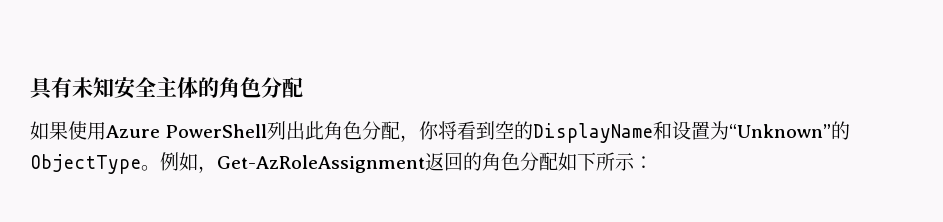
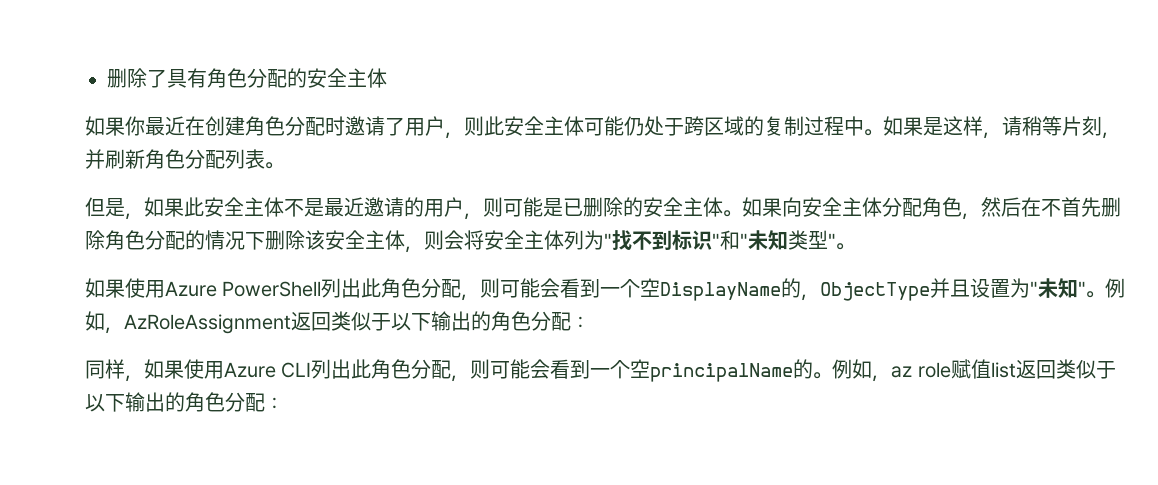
[30,77,303,100] 具有未知安全主体的角色分配 -> [107,68,387,88] [85,116,1121,139] [85,149,284,169] [85,197,1121,220] [85,230,855,253] 删除了具有角色分配的安全主体 // 如果你最近在创建角色分配时邀请了用户，则此安全主体可能仍处于跨区域的复制过程中。如果是这样，请稍等片刻，并刷新角色分配列表。 // 但是，如果此安全主体不是最近邀请的用户，则可能是已删除的安全主体。如果向安全主体分配角色，然后在不首先删除角色分配的情况下删除该安全主体，则会将安全主体列为"找不到标识"和"未知类型"。
[419,121,851,143] [30,152,635,174] 你将看到空的DisplayName和设置为“Unknown”的ObjectType。例如，Get-AzRoleAssignment返回的角色分配如下所示 -> [480,278,1126,301] [85,311,590,334] [85,359,1116,382] [85,392,265,412] 则可能会看到一个空DisplayName的，ObjectType并且设置为"未知"。例如，AzRoleAssignment返回类似于以下输出的角色分配： // 同样，如果使用Azure CLI列出此角色分配，则可能会看到一个空principalName的。例如，az role赋值list返回类似于以下输出的角色分配

